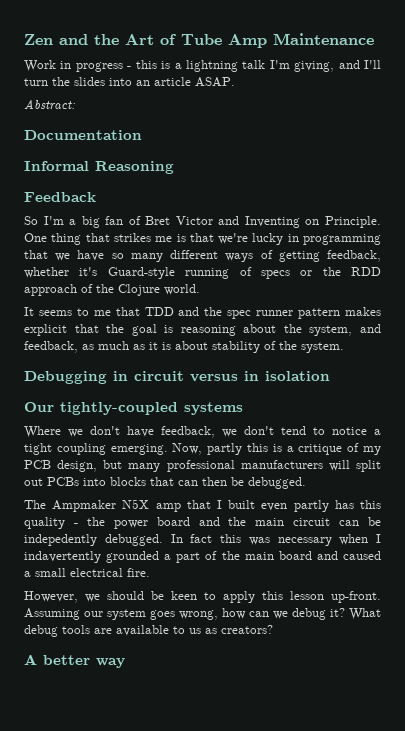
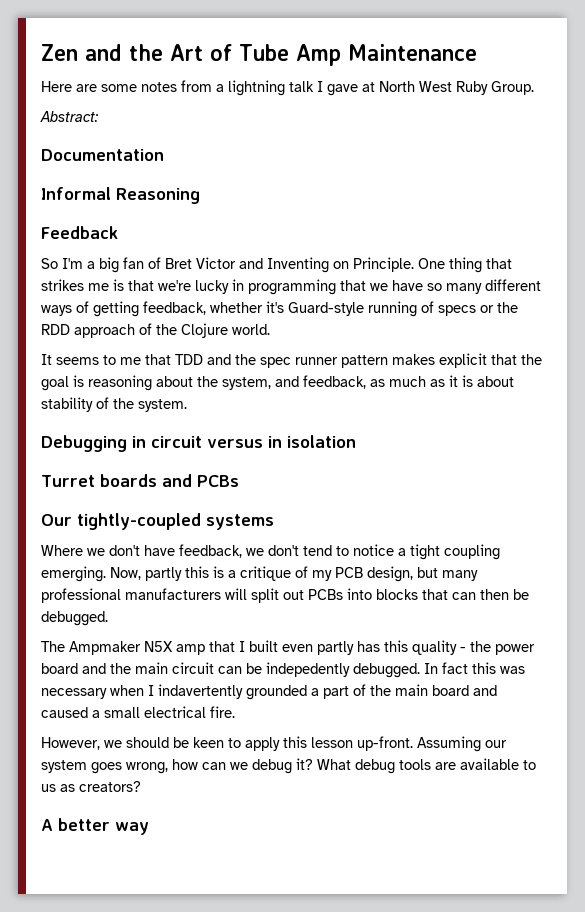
[24,60,382,72] [24,77,235,87] Work in progress - this is a lightning talk I'm giving, and I'll turn the slides into an article ASAP. -> [41,80,534,96] Here are some notes from a lightning talk I gave at North West Ruby Group.
(330, 376) none -> [41,474,239,487] // Turret boards and PCBs

